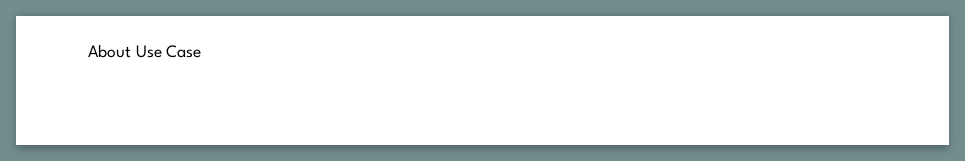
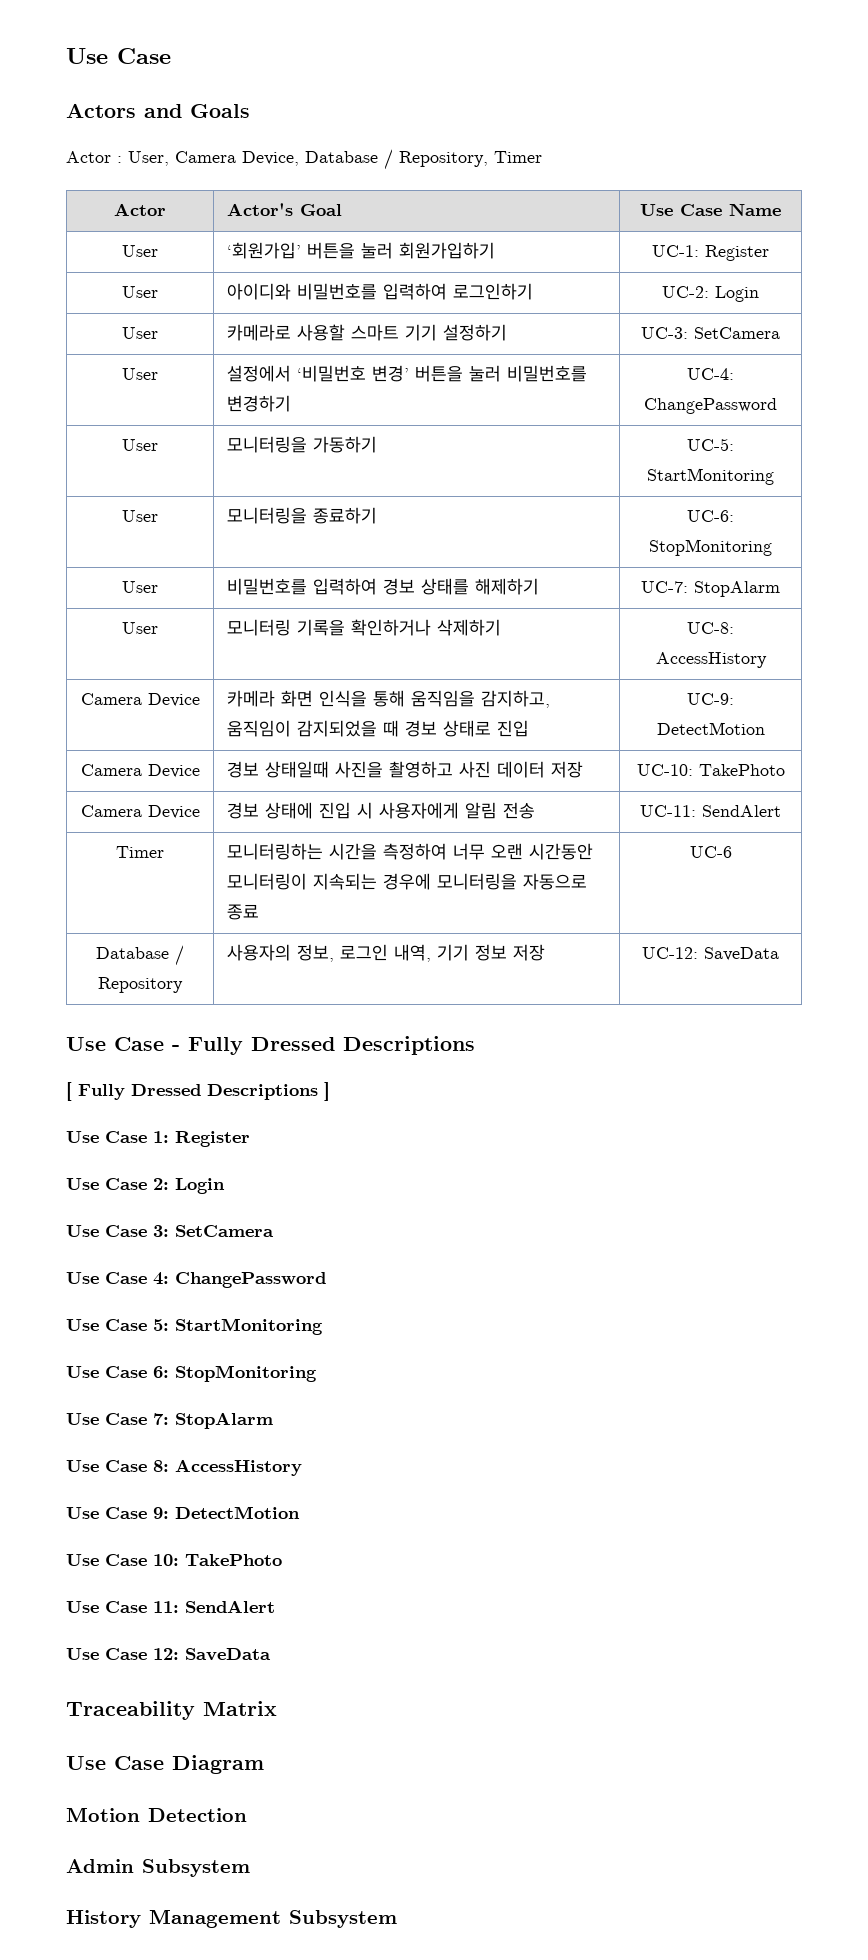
[88,44,202,58] About Use Case -> [66,48,171,64] [66,103,250,118] [66,149,542,170] [114,203,166,216] [227,203,343,216] [640,203,781,216] [122,245,158,257] [227,242,496,259] [652,245,769,261] [122,286,158,298] [227,283,534,300] [662,286,759,302] [122,327,158,339] [227,324,508,341] [641,327,780,339] [122,368,158,380] [227,365,588,382] [227,395,292,412] [687,368,734,380] [644,398,777,414] [122,439,158,451] [227,436,378,453] [687,438,734,451] [647,468,774,485] [122,510,158,522] [227,507,378,524] [687,510,734,522] [649,539,772,556] [122,581,158,593] [227,578,540,595] [641,581,780,597] [122,622,158,634] [227,619,502,636] [687,622,734,634] [655,652,767,668] [80,693,200,707] [227,690,551,708] [227,720,530,737] [687,693,734,705] [656,722,765,735] [80,764,200,778] [227,761,584,778] [636,764,785,776] [80,805,200,819] [227,802,536,819] [640,805,781,817] [116,846,164,858] [227,843,594,860] [227,873,588,890] [227,904,260,920] [689,846,732,858] [96,945,184,966] [98,977,183,993] [227,944,546,962] [642,947,779,961] [66,1036,475,1055] [66,1082,330,1101] [66,1131,250,1147] [66,1178,225,1194] [66,1225,274,1237] [66,1272,326,1288] [66,1318,323,1335] [66,1365,317,1382] [66,1412,273,1429] [66,1459,302,1476] [66,1506,300,1519] [66,1554,282,1566] [66,1600,275,1613] [66,1648,271,1661] [66,1701,277,1720] [66,1755,264,1774] [66,1807,247,1822] [66,1859,250,1877] [66,1909,397,1928] Use Case // Actors and Goals // Actor : User, Camera Device, Database / Repository, Timer // Actor | Actor's Goal | Use Case Name // User | ‘회원가입’ 버튼을 눌러 회원가입하기 | UC-1: Register // User | 아이디와 비밀번호를 입력하여 로그인하기 | UC-2: Login // User | 카메라로 사용할 스마트 기기 설정하기 | UC-3: SetCamera // User | 설정에서 ‘비밀번호 변경’ 버튼을 눌러 비밀번호를 변경하기 | UC-4: ChangePassword // User | 모니터링을 가동하기 | UC-5: StartMonitoring // User | 모니터링을 종료하기 | UC-6: StopMonitoring // User | 비밀번호를 입력하여 경보 상태를 해제하기 | UC-7: StopAlarm // User | 모니터링 기록을 확인하거나 삭제하기 | UC-8: AccessHistory // Camera Device | 카메라 화면 인식을 통해 움직임을 감지하고, 움직임이 감지되었을 때 경보 상태로 진입 | UC-9: DetectMotion // Camera Device | 경보 상태일때 사진을 촬영하고 사진 데이터 저장 | UC-10: TakePhoto // Camera Device | 경보 상태에 진입 시 사용자에게 알림 전송 | UC-11: SendAlert // Timer | 모니터링하는 시간을 측정하여 너무 오랜 시간동안 모니터링이 지속되는 경우에 모니터링을 자동으로 종료 | UC-6 // Database / Repository | 사용자의 정보, 로그인 내역, 기기 정보 저장 | UC-12: SaveData // Use Case - Fully Dressed Descriptions // [ Fully Dressed Descriptions ] // Use Case 1: Register // Use Case 2: Login // Use Case 3: SetCamera // Use Case 4: ChangePassword // Use Case 5: StartMonitoring // Use Case 6: StopMonitoring // Use Case 7: StopAlarm // Use Case 8: AccessHistory // Use Case 9: DetectMotion // Use Case 10: TakePhoto // Use Case 11: SendAlert // Use Case 12: SaveData // Traceability Matrix // Use Case Diagram // Motion Detection // Admin Subsystem // History Management Subsystem

